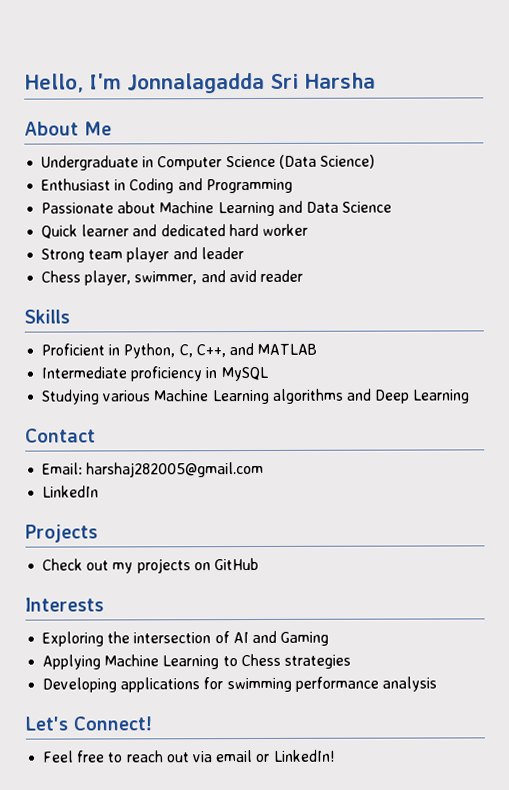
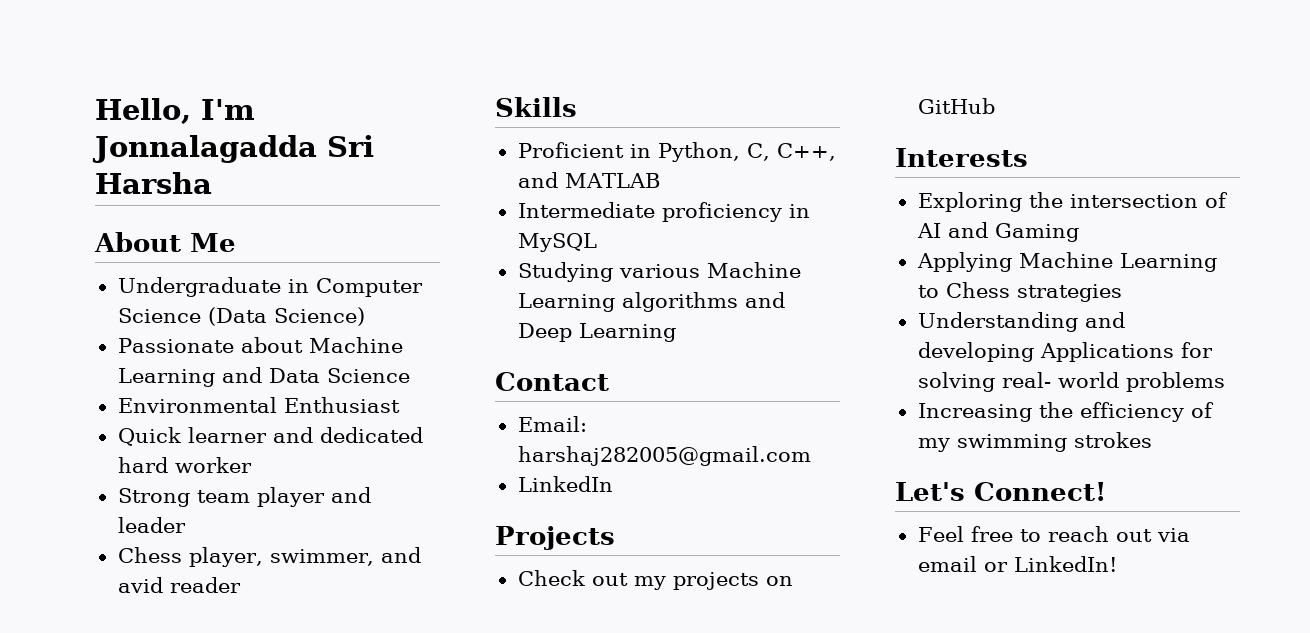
[41,178,293,194] // Enthusiast in Coding and Programming -> (365, 316) none
(393, 207) none -> [117,397,400,413] // Environmental Enthusiast
[42,676,437,693] Developing applications for swimming performance analysis -> [917,312,1125,332] [917,342,1213,362] [917,372,1225,392] [917,402,1214,422] [917,432,1152,452] Understanding and developing Applications for solving real- world problems // Increasing the efficiency of my swimming strokes

